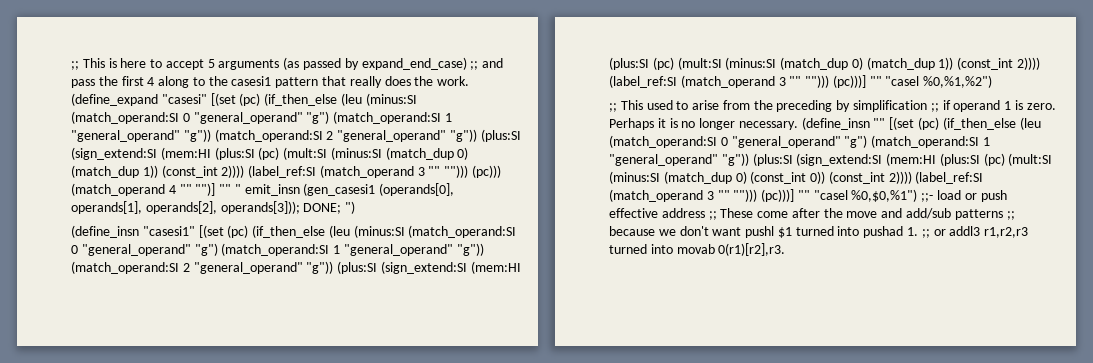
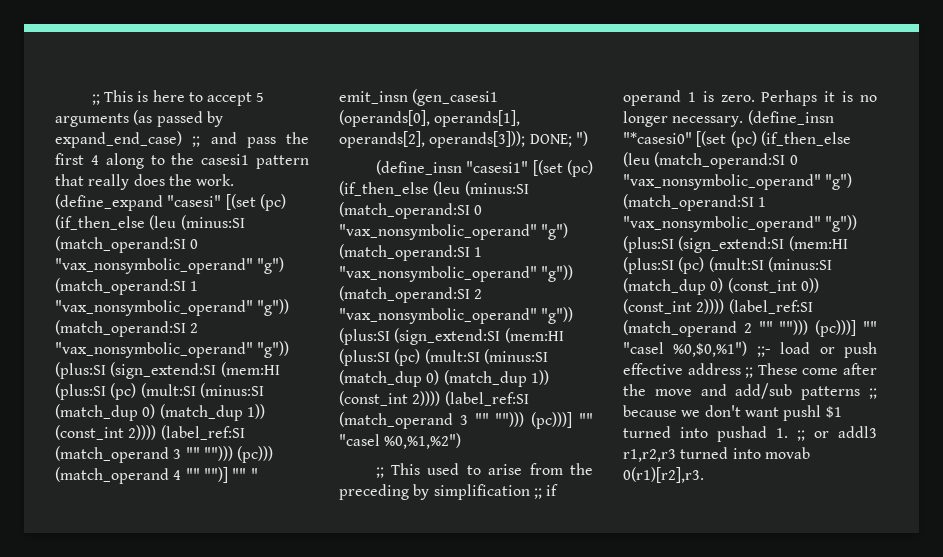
[193,111,452,124] [71,129,447,142] "general_operand" "g") (match_operand:SI 1 "general_operand" "g")) (match_operand:SI 2 "general_operand" -> [55,257,285,274] [55,278,199,295] [55,299,290,316] [55,320,199,337] [55,342,253,358] "vax_nonsymbolic_operand" "g") (match_operand:SI 1 "vax_nonsymbolic_operand" "g")) (match_operand:SI 2 "vax_nonsymbolic_operand"
[81,243,484,256] [71,261,303,274] "general_operand" "g") (match_operand:SI 1 "general_operand" "g")) (match_operand:SI 2 "general_operand" -> [339,223,569,240] [339,244,483,261] [339,265,574,282] [339,286,483,303] [339,308,537,324] "vax_nonsymbolic_operand" "g") (match_operand:SI 1 "vax_nonsymbolic_operand" "g")) (match_operand:SI 2 "vax_nonsymbolic_operand"
[873,118,886,128] "" -> [623,132,692,144] "*casesi0"
[731,135,990,148] [609,154,718,166] "general_operand" "g") (match_operand:SI 1 "general_operand" -> [623,173,853,190] [623,194,767,211] [623,216,821,232] "vax_nonsymbolic_operand" "g") (match_operand:SI 1 "vax_nonsymbolic_operand"
[706,191,714,200] 3 -> [743,323,752,333] 2

